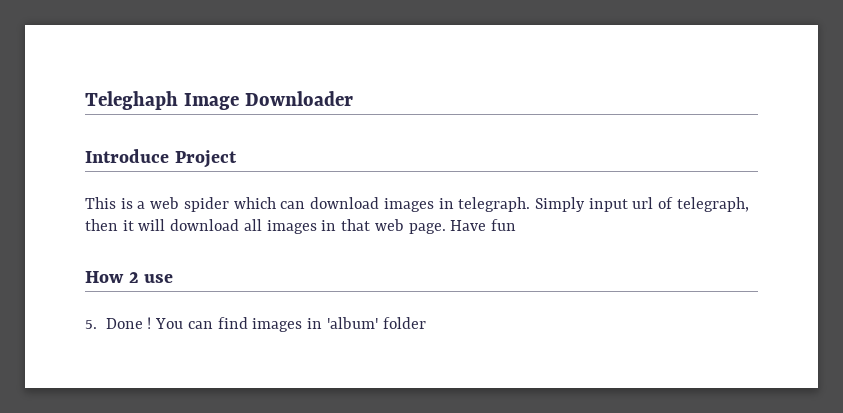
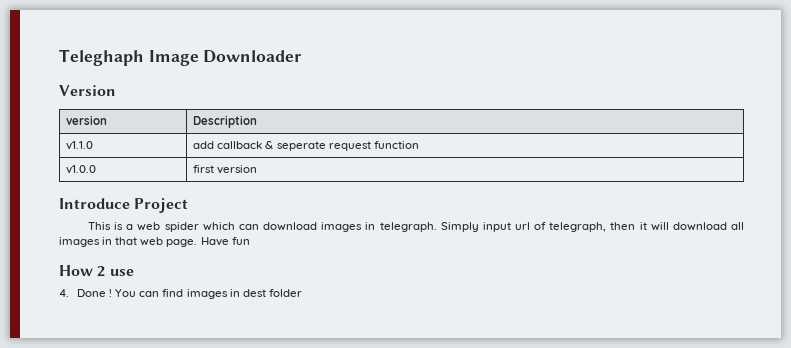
(353, 98) none -> [59,85,116,96] [66,115,108,125] [193,115,258,128] [66,141,94,150] [193,141,419,151] [66,165,97,174] [193,165,258,174] // Version // version | Description // v1.1.0 | add callback & seperate request function // v1.0.0 | first version
[85,320,97,329] 5. -> [59,289,69,297] 4.
[326,317,378,329] 'album' -> [242,289,266,297] dest

